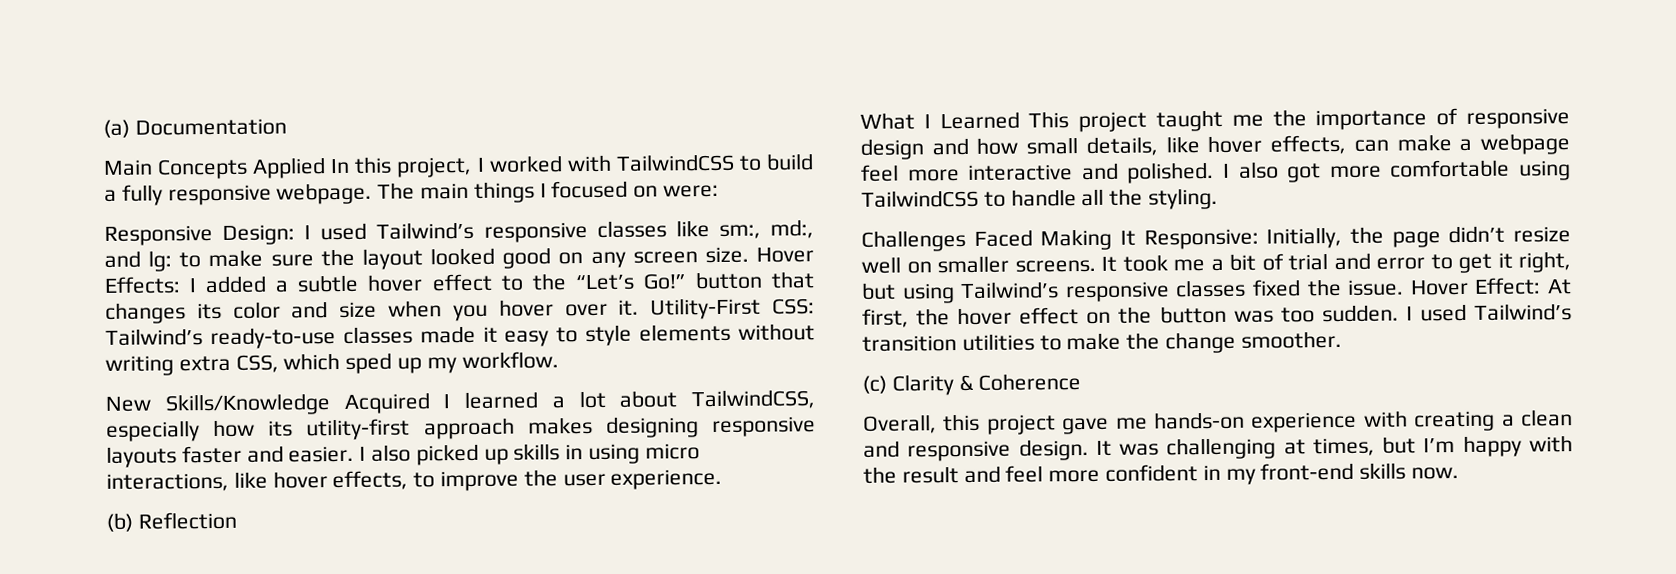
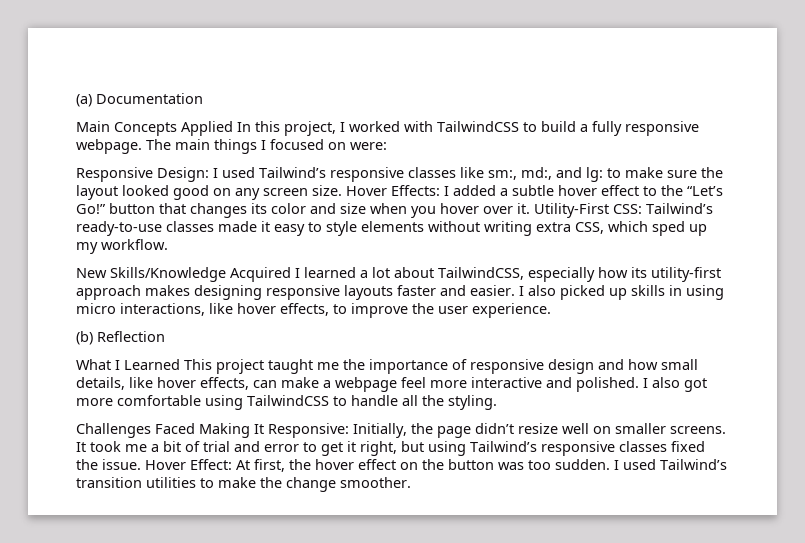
[862,373,1082,396] [863,409,1573,435] [863,435,1573,462] [863,462,1460,485] // (c) Clarity & Coherence // Overall, this project gave me hands-on experience with creating a clean and responsive design. It was challenging at times, but I’m happy with the result and feel more confident in my front-end skills now. -> (411, 482) none

